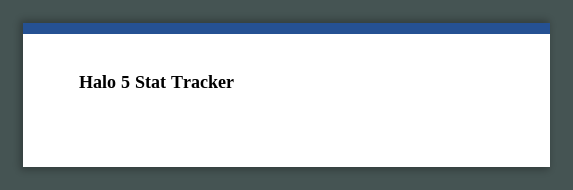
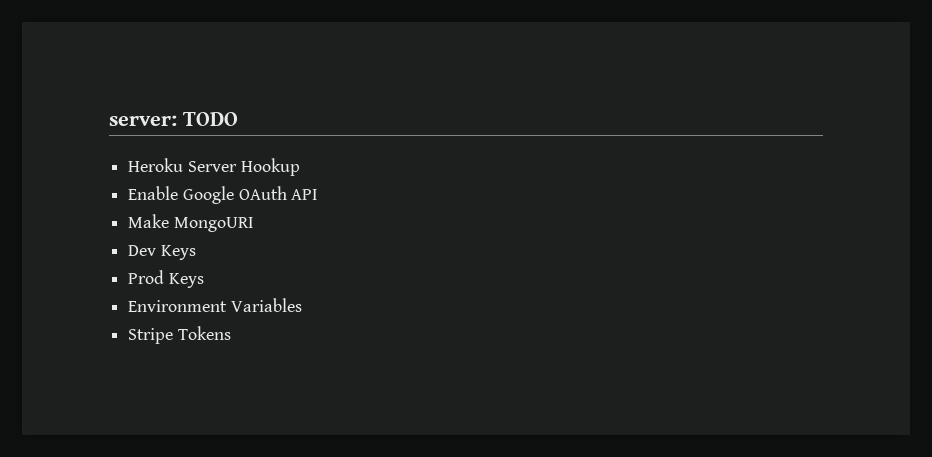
[79,75,234,88] Halo 5 Stat Tracker -> [109,112,238,126] [128,158,300,176] [128,186,319,204] [128,214,254,232] [128,245,196,260] [128,270,204,288] [128,298,302,312] [128,326,231,344] server: TODO // Heroku Server Hookup // Enable Google OAuth API // Make MongoURI // Dev Keys // Prod Keys // Environment Variables // Stripe Tokens

